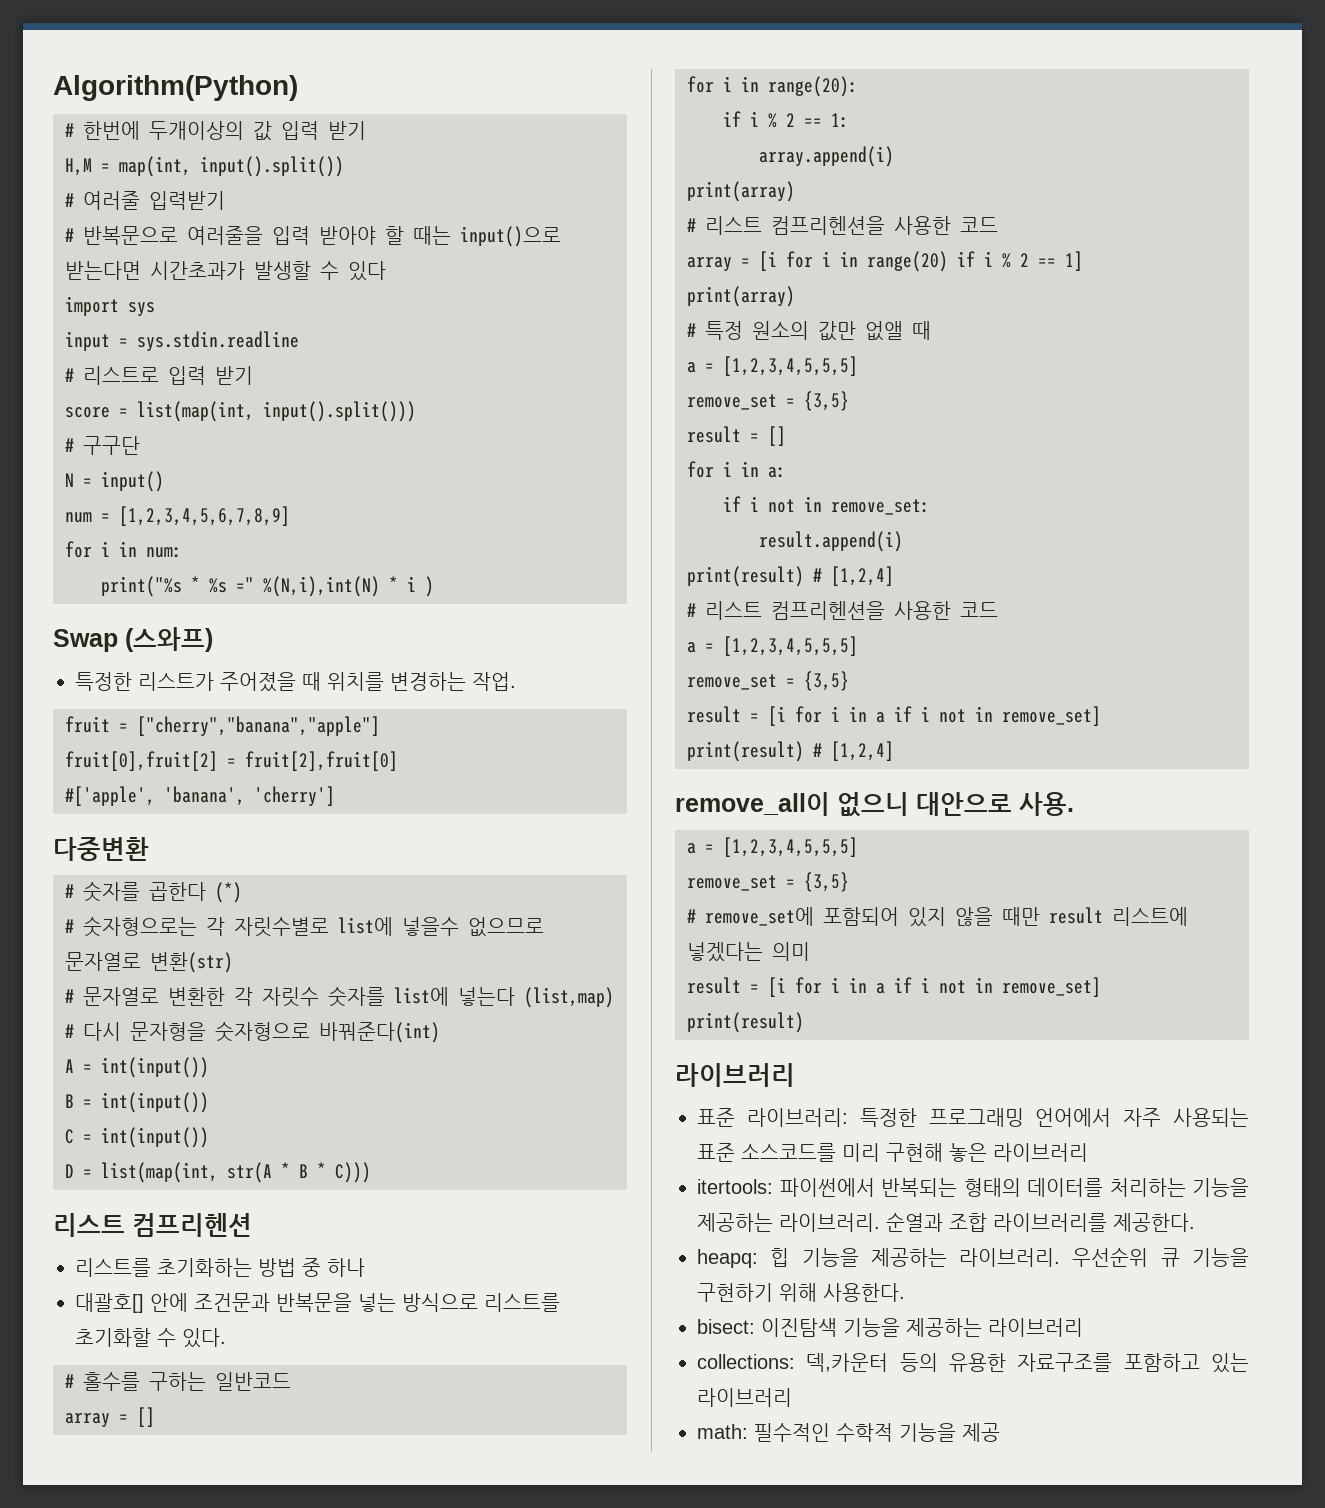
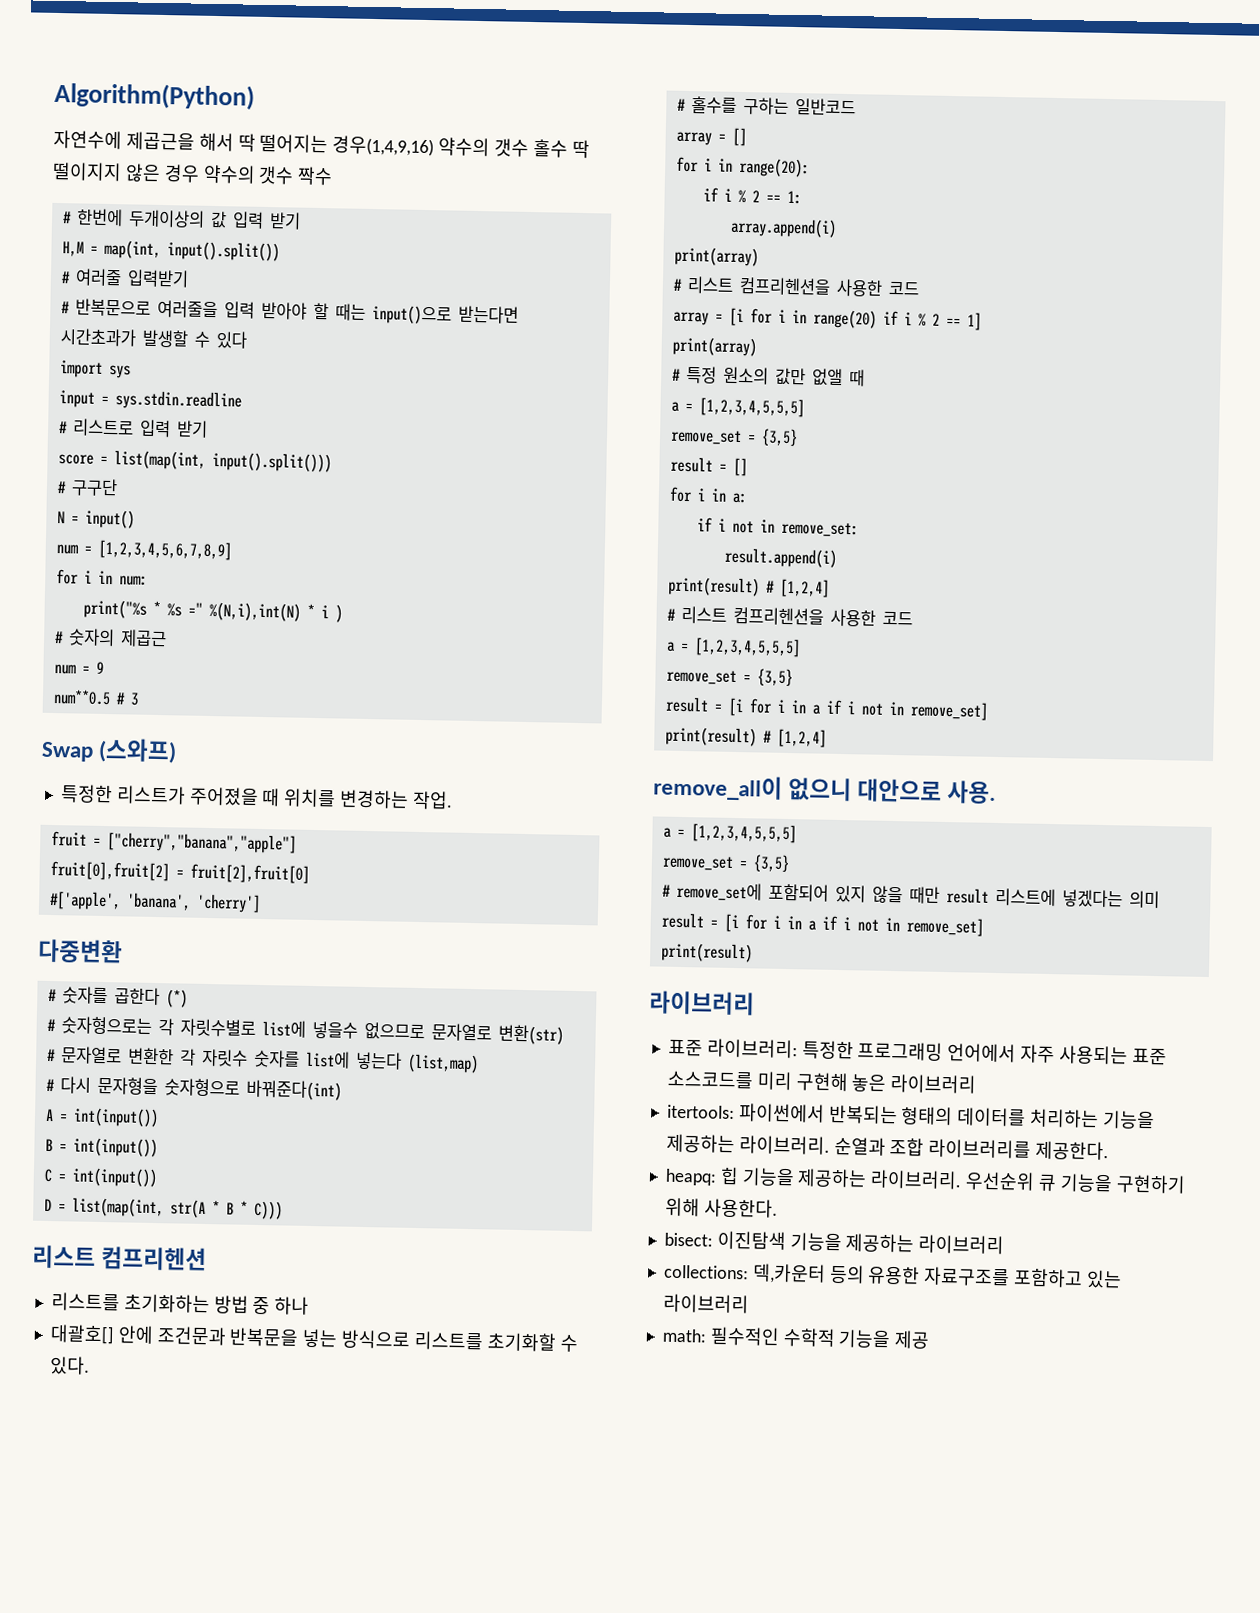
(298, 88) none -> [53,129,590,159] [52,161,334,186] // 자연수에 제곱근을 해서 딱 떨어지는 경우(1,4,9,16) 약수의 갯수 홀수 딱 떨이지지 않은 경우 약수의 갯수 짝수
(434, 586) none -> [54,628,167,648] [53,661,104,675] [52,689,139,706] // # 숫자의 제곱근 // num = 9 // num**0.5 # 3

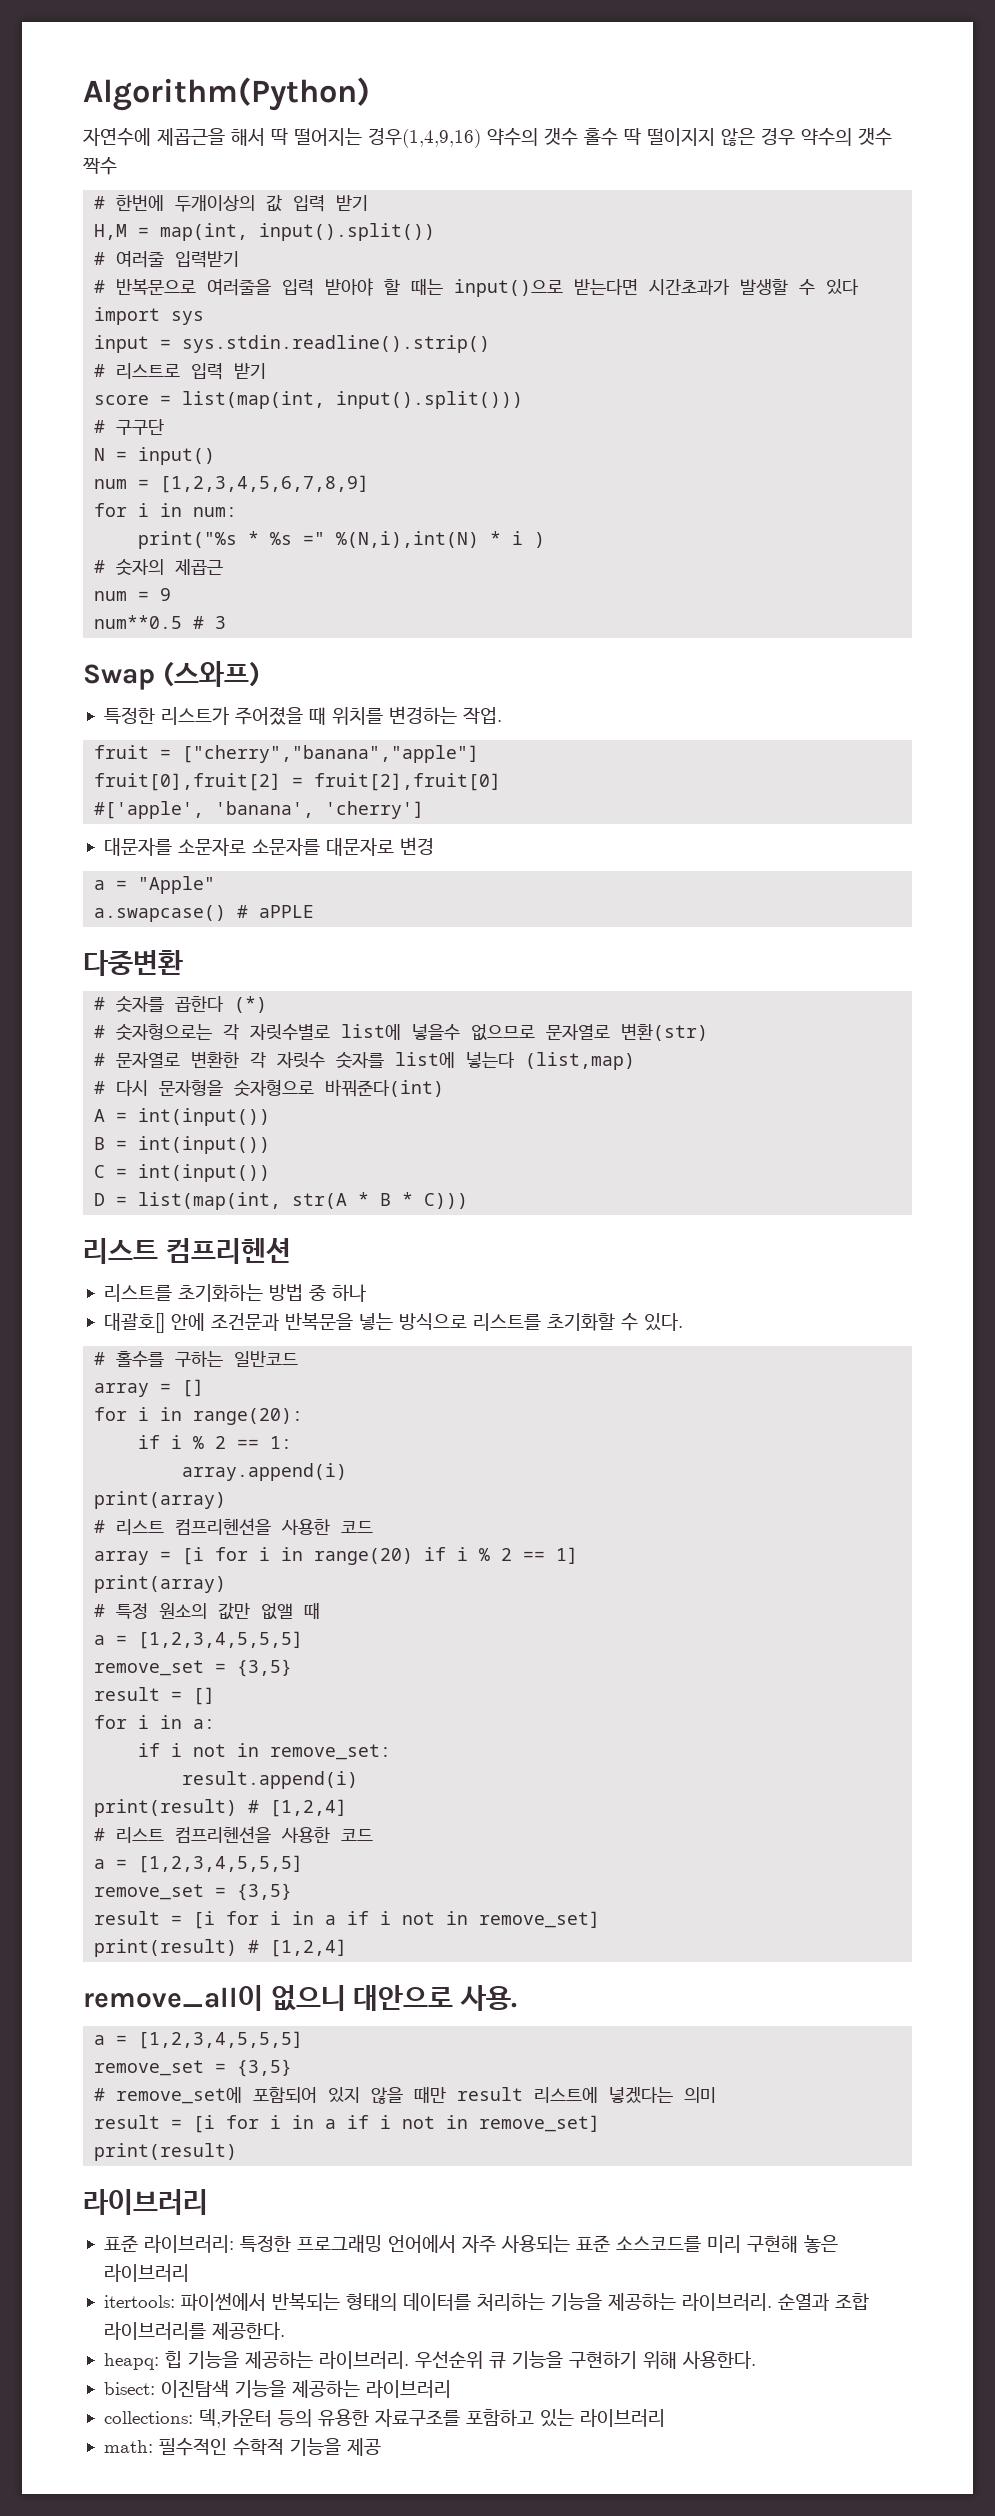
[114,390,242,411] sys.stdin.readline -> [182,335,491,353] sys.stdin.readline().strip()
(261, 903) none -> [103,837,434,856] [94,876,216,894] [94,905,315,922] // 대문자를 소문자로 소문자를 대문자로 변경 // a = "Apple" // a.swapcase() # aPPLE

